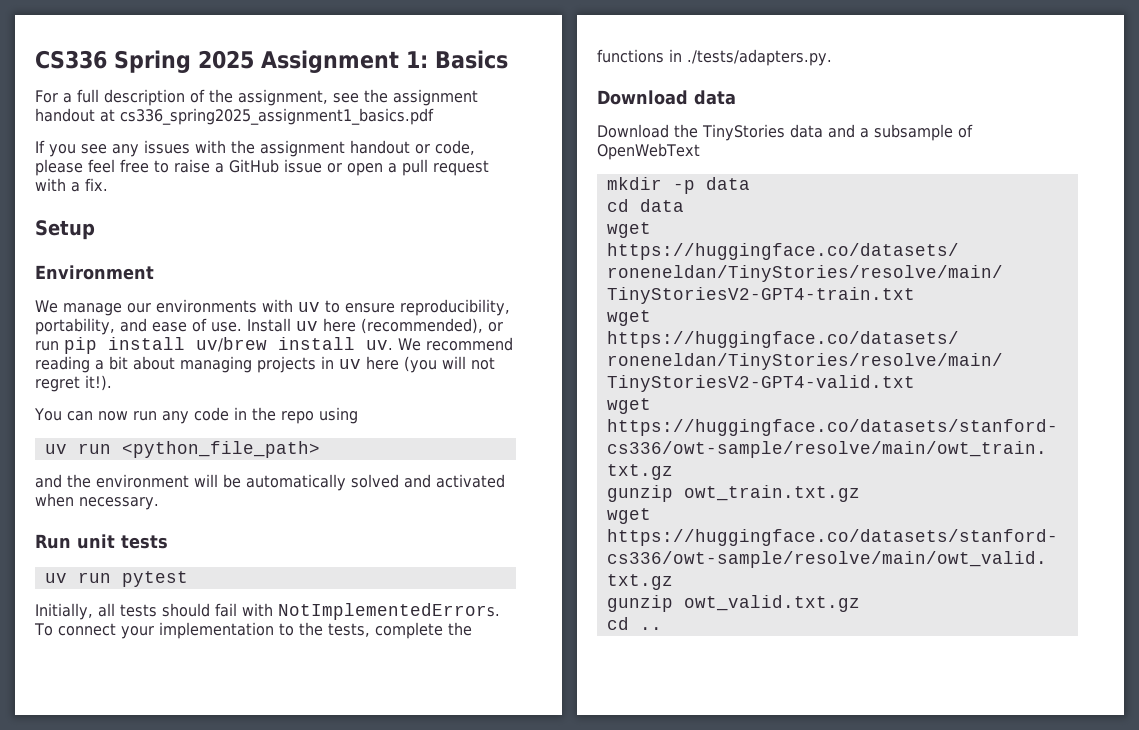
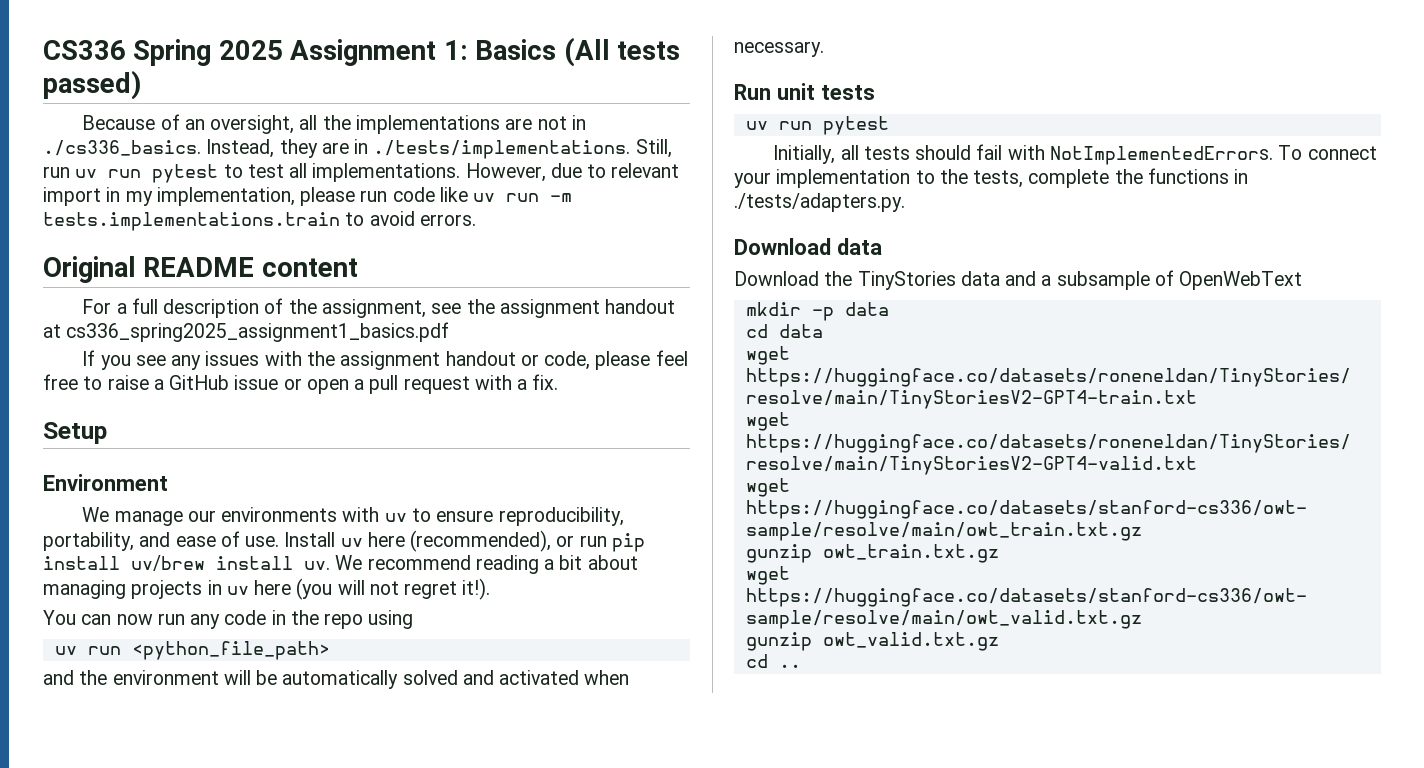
(508, 59) none -> [563,37,680,67] [43,70,141,100] [82,114,586,134] [43,139,672,159] [43,163,680,183] [43,187,573,206] [43,211,476,231] [43,256,358,283] (All tests passed) // Because of an oversight, all the implementations are not in ./cs336_basics. Instead, they are in ./tests/implementations. Still, run uv run pytest to test all implementations. However, due to relevant import in my implementation, please run code like uv run -m tests.implementations.train to avoid errors. // Original README content

